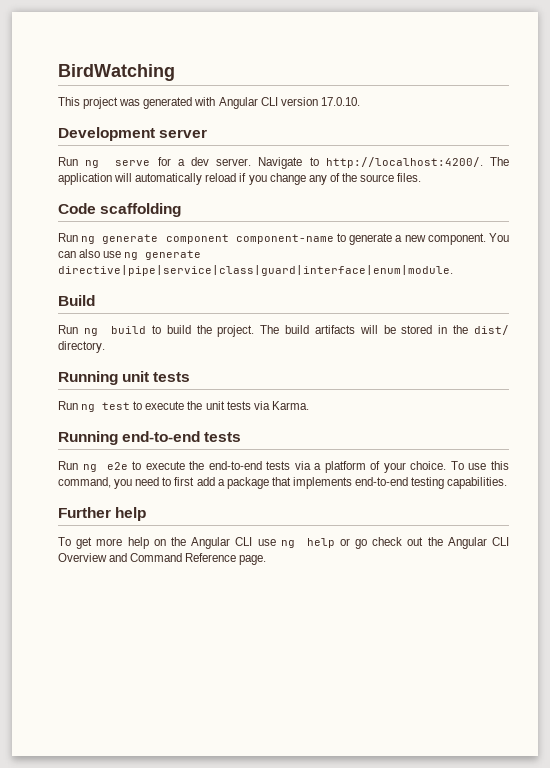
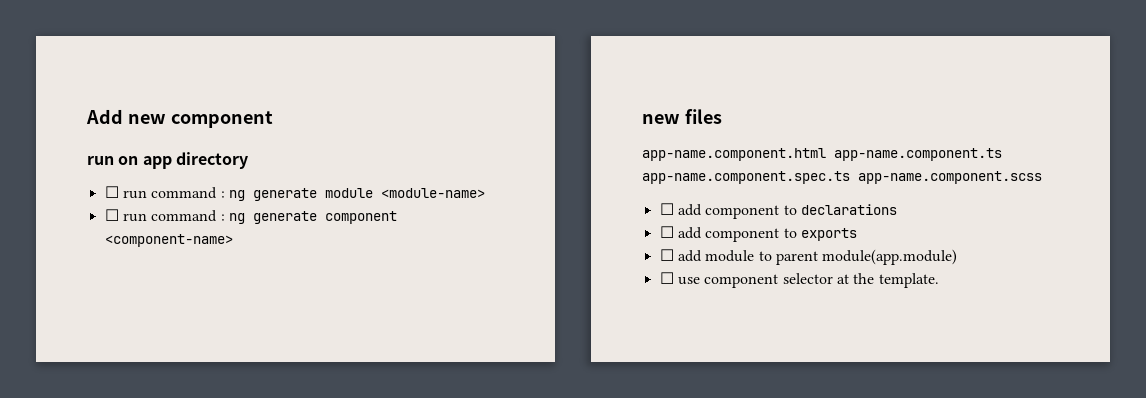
[58,64,175,81] [58,97,360,109] [58,127,208,141] [58,157,509,169] [58,173,422,185] [58,203,182,217] [58,233,509,245] [58,249,202,260] [58,265,453,276] [58,295,95,306] [58,325,509,337] [58,341,105,353] [58,371,191,385] [58,401,309,412] [58,431,242,445] [58,461,510,473] [58,477,508,489] [58,507,147,521] [58,537,509,549] [58,553,267,565] BirdWatching // This project was generated with Angular CLI version 17.0.10. // Development server // Run ng serve for a dev server. Navigate to http://localhost:4200/. The application will automatically reload if you change any of the source files. // Code scaffolding // Run ng generate component component-name to generate a new component. You can also use ng generate directive|pipe|service|class|guard|interface|enum|module. // Build // Run ng build to build the project. The build artifacts will be stored in the dist/ directory. // Running unit tests // Run ng test to execute the unit tests via Karma. // Running end-to-end tests // Run ng e2e to execute the end-to-end tests via a platform of your choice. To use this command, you need to first add a package that implements end-to-end testing capabilities. // Further help // To get more help on the Angular CLI use ng help or go check out the Angular CLI Overview and Command Reference page. -> [86,109,273,128] [87,152,248,169] [104,186,485,201] [104,209,397,224] [104,234,233,247] [642,109,722,124] [642,148,1002,161] [642,171,1042,184] [659,203,897,219] [659,226,857,242] [659,249,958,265] [659,272,939,288] Add new component // run on app directory // ☐ run command : ng generate module <module-name> // ☐ run command : ng generate component <component-name> // new files // app-name.component.html app-name.component.ts app-name.component.spec.ts app-name.component.scss // ☐ add component to declarations // ☐ add component to exports // ☐ add module to parent module(app.module) // ☐ use component selector at the template.

